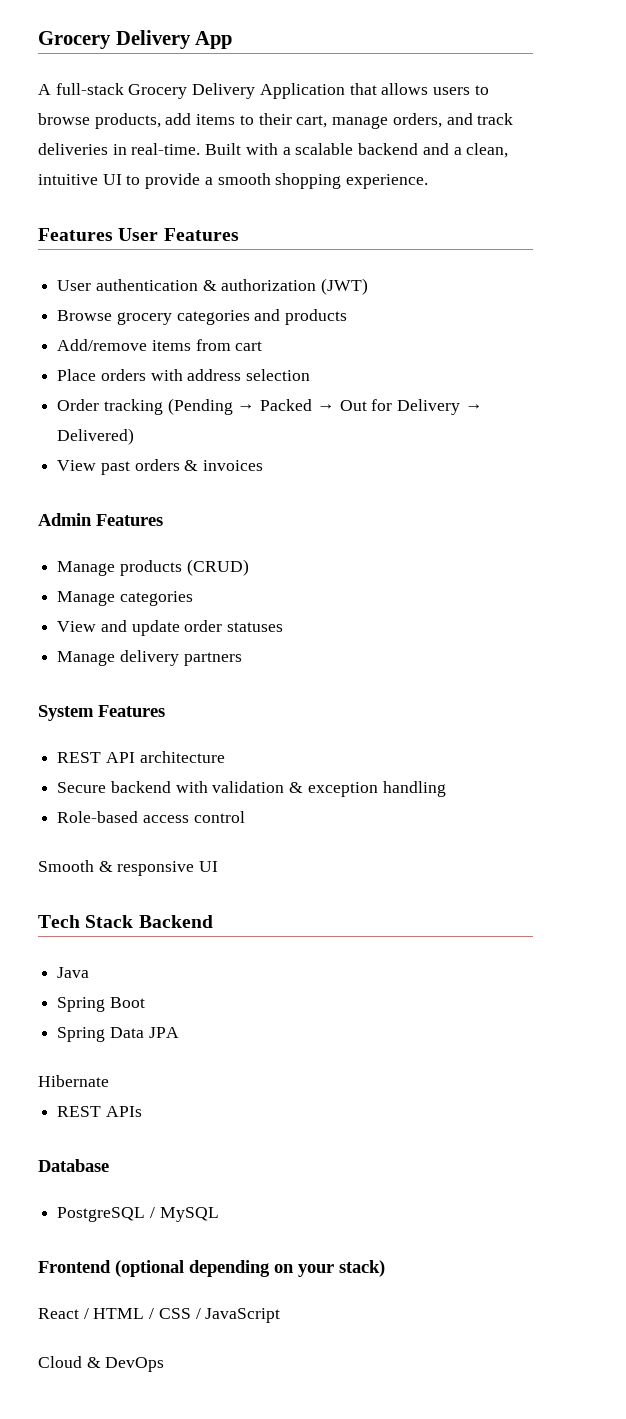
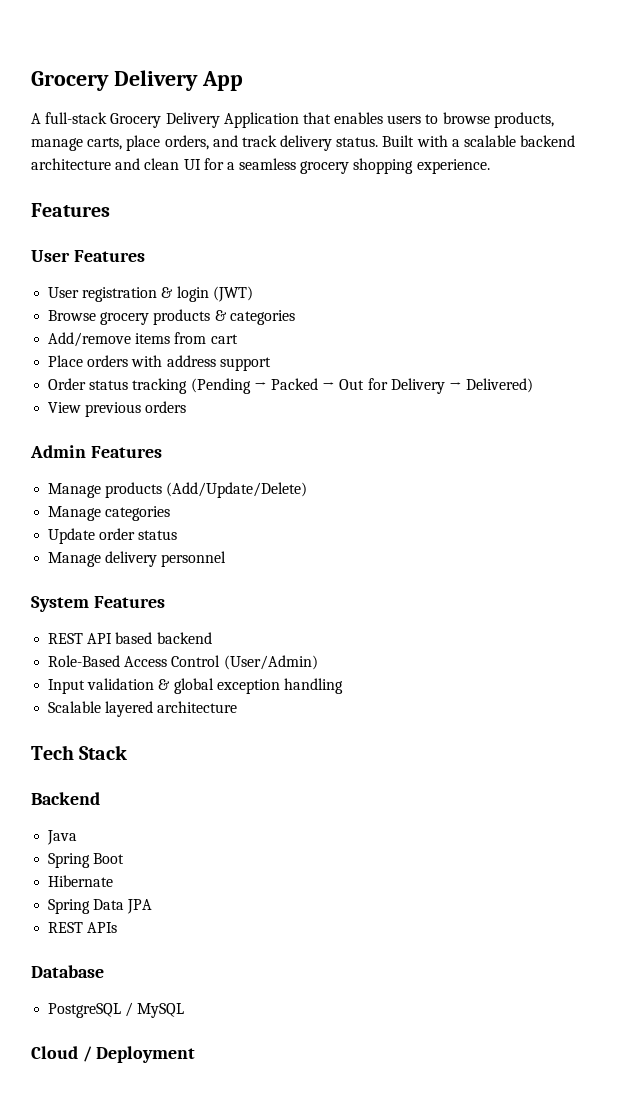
[381,83,429,95] allows -> [334,112,384,124] enables
[165,113,514,129] [38,143,201,155] add items to their cart, manage orders, and track deliveries in real-time. -> [31,135,379,151] manage carts, place orders, and track delivery status.
[422,143,509,158] [38,173,271,189] and a clean, intuitive UI to provide a smooth -> [31,158,350,174] architecture and clean UI for a seamless grocery
(113, 234) none -> (110, 210) //
[95,279,317,291] authentication & authorization -> [82,286,209,302] registration & login
[176,309,348,325] categories and products -> [153,309,295,325] products & categories
[246,369,311,381] selection -> [219,357,271,371] support
(100, 405) none -> [89,380,129,390] status
[100,459,264,475] past orders & invoices -> [85,401,187,417] previous orders
[186,559,249,576] (CRUD) -> [166,482,308,498] (Add/Update/Delete)
[57,620,284,636] View and update order statuses -> [48,528,178,544] Update order status
[183,652,242,666] partners -> [161,551,227,567] personnel
[139,751,225,763] [57,781,208,793] architecture // Secure backend with -> [115,632,212,644] [48,655,318,670] [48,679,86,694] based backend // Role-Based Access Control (User/Admin) // Input
(304, 787) none -> [173,678,214,694] global
[57,811,245,823] [38,860,219,876] Role-based access control // Smooth & responsive UI -> [48,701,238,717] Scalable layered architecture
(134, 921) none -> (128, 752) //
(145, 1002) none -> [48,875,114,887] // Hibernate
[38,1075,109,1087] // Hibernate -> (153, 906) none
[38,1260,385,1277] [38,1308,281,1323] [38,1356,165,1372] Frontend (optional depending on your stack) // React / HTML / CSS / JavaScript // Cloud & DevOps -> [31,1046,196,1063] Cloud / Deployment

